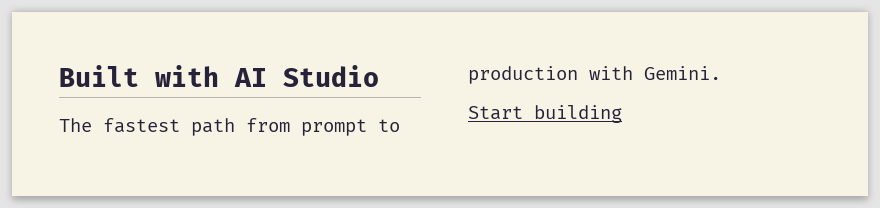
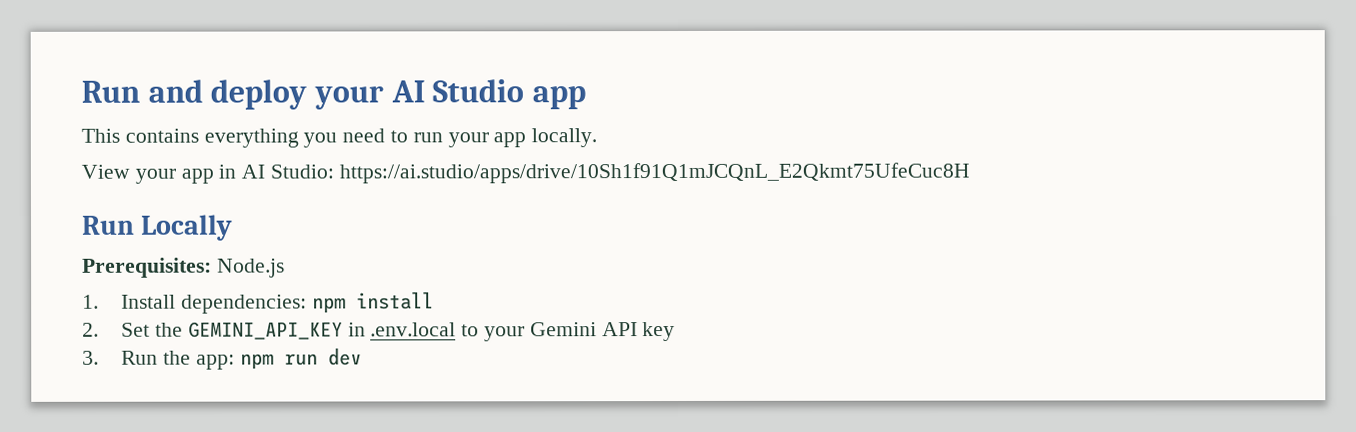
[59,65,379,87] [59,118,400,136] [468,66,721,84] [468,105,622,123] Built with AI Studio // The fastest path from prompt to production with Gemini. // Start building -> [81,79,586,110] [81,128,598,148] [81,162,970,184] [81,214,234,241] [82,257,285,278] [82,292,434,314] [82,321,676,342] [82,348,362,370] Run and deploy your AI Studio app // This contains everything you need to run your app locally. // View your app in AI Studio: https://ai.studio/apps/drive/10Sh1f91Q1mJCQnL_E2Qkmt75UfeCuc8H // Run Locally // Prerequisites: Node.js // 1. Install dependencies: npm install // 2. Set the GEMINI_API_KEY in .env.local to your Gemini API key // 3. Run the app: npm run dev

